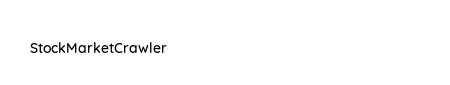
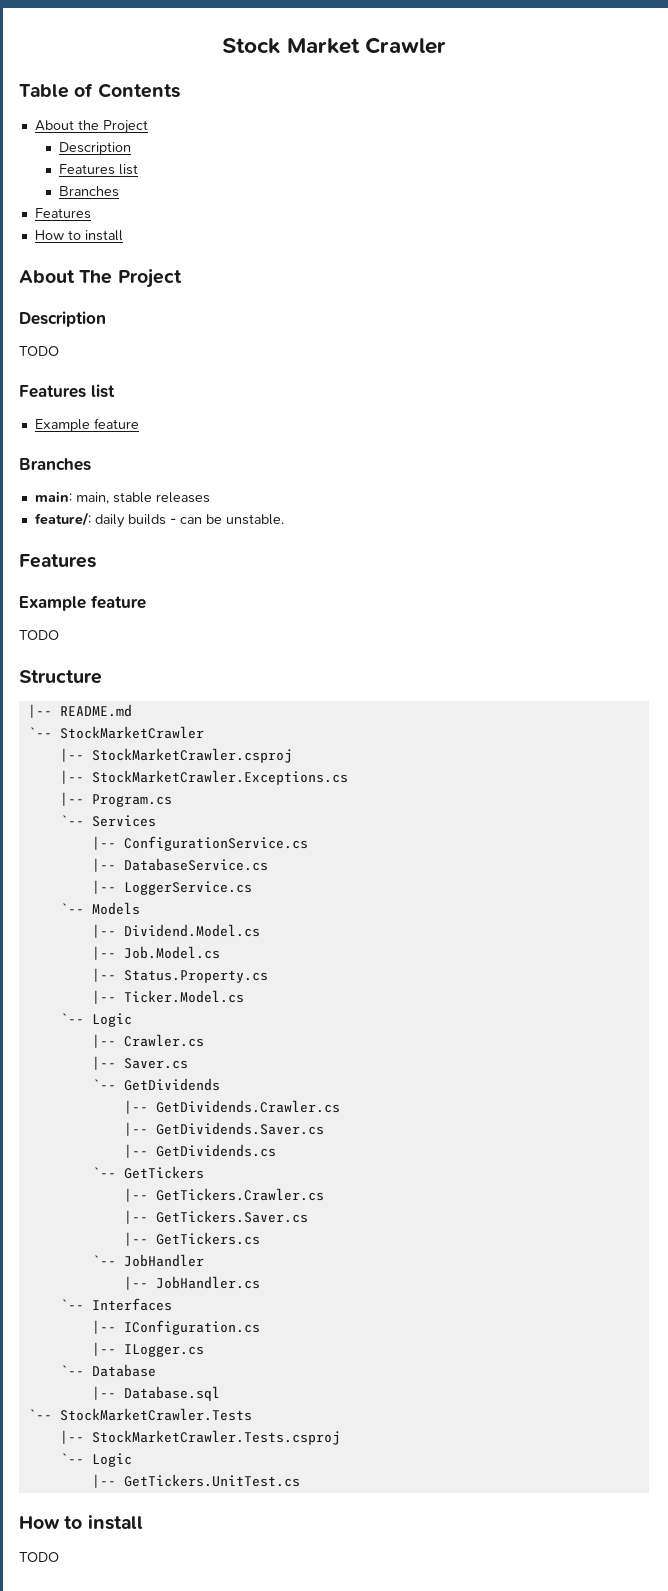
[30,42,167,53] StockMarketCrawler -> [222,37,446,54] [19,83,180,98] [34,120,148,134] [59,142,132,155] [59,164,139,175] [59,186,120,197] [34,208,91,219] [34,230,123,241] [19,269,182,288] [19,311,106,327] [19,346,59,356] [19,384,115,398] [34,418,139,432] [19,458,91,471] [34,491,210,504] [34,512,284,528] [19,554,96,568] [19,595,146,611] [19,630,59,640] [19,670,102,684] [27,704,132,718] [27,726,204,739] [59,748,292,763] [59,770,348,785] [59,792,172,807] [59,815,156,827] [91,836,308,851] [91,858,268,872] [91,880,252,895] [59,902,140,915] [91,924,260,938] [91,946,220,960] [91,968,268,983] [91,990,244,1004] [59,1013,132,1027] [91,1034,204,1048] [91,1056,188,1070] [91,1078,220,1091] [123,1100,340,1114] [123,1122,324,1136] [123,1144,276,1158] [91,1166,204,1179] [123,1188,324,1202] [123,1210,308,1224] [123,1232,260,1246] [91,1254,204,1267] [123,1276,260,1290] [59,1298,172,1311] [91,1320,260,1335] [91,1342,204,1357] [59,1364,156,1377] [91,1386,220,1401] [27,1408,252,1421] [59,1430,340,1445] [59,1453,132,1467] [91,1474,300,1488] [19,1515,143,1530] [19,1552,59,1562] Stock Market Crawler // Table of Contents // About the Project // Description // Features list // Branches // Features // How to install // About The Project // Description // TODO // Features list // Example feature // Branches // main: main, stable releases // feature/: daily builds - can be unstable. // Features // Example feature // TODO // Structure // |-- README.md // `-- StockMarketCrawler // |-- StockMarketCrawler.csproj // |-- StockMarketCrawler.Exceptions.cs // |-- Program.cs // `-- Services // |-- ConfigurationService.cs // |-- DatabaseService.cs // |-- LoggerService.cs // `-- Models // |-- Dividend.Model.cs // |-- Job.Model.cs // |-- Status.Property.cs // |-- Ticker.Model.cs // `-- Logic // |-- Crawler.cs // |-- Saver.cs // `-- GetDividends // |-- GetDividends.Crawler.cs // |-- GetDividends.Saver.cs // |-- GetDividends.cs // `-- GetTickers // |-- GetTickers.Crawler.cs // |-- GetTickers.Saver.cs // |-- GetTickers.cs // `-- JobHandler // |-- JobHandler.cs // `-- Interfaces // |-- IConfiguration.cs // |-- ILogger.cs // `-- Database // |-- Database.sql // `-- StockMarketCrawler.Tests // |-- StockMarketCrawler.Tests.csproj // `-- Logic // |-- GetTickers.UnitTest.cs // How to install // TODO

